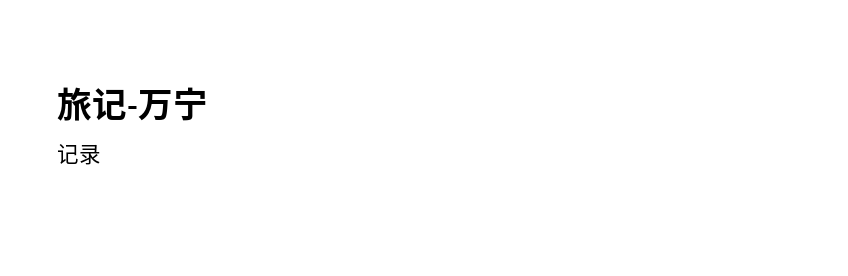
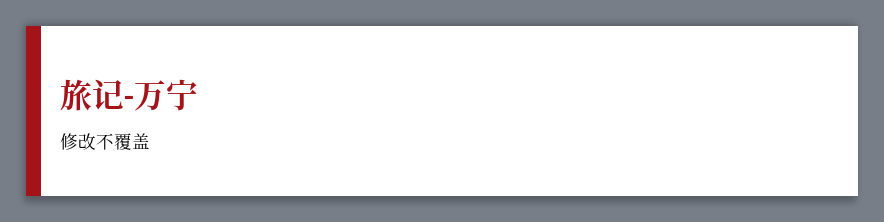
[57,143,101,165] 记录 -> [60,133,150,150] 修改不覆盖

